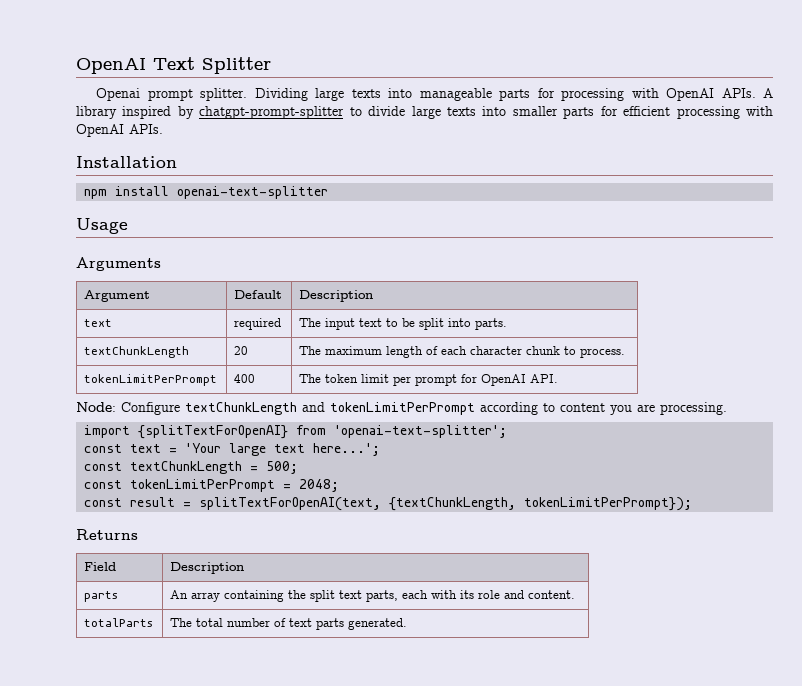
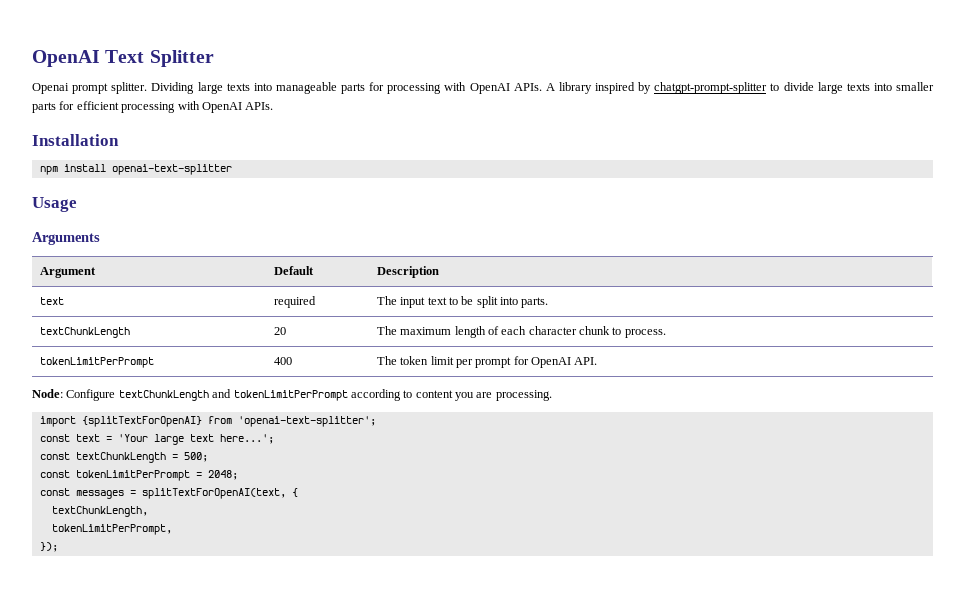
[130,497,176,507] result -> [75,490,124,499] messages
[389,497,693,511] [76,529,138,540] [84,562,117,571] [170,562,245,574] [84,591,119,602] [170,590,576,602] [84,618,154,627] [170,618,408,630] {textChunkLength, tokenLimitPerPrompt}); // Returns // Field | Description // parts | An array containing the split text parts, each with its role and content. // totalParts | The total number of text parts generated. -> [291,488,298,497] [51,506,148,517] [51,524,172,535] [39,542,58,552] { // textChunkLength, // tokenLimitPerPrompt, // });

